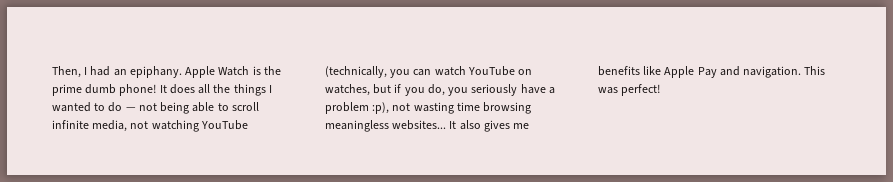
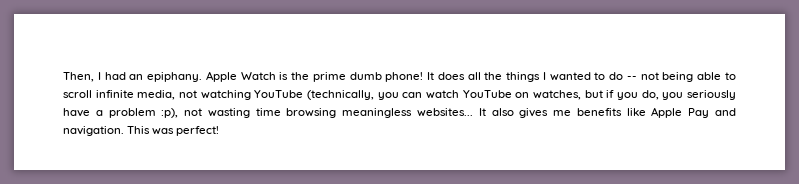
[125,107,136,111] — -> [626,76,637,80] --

